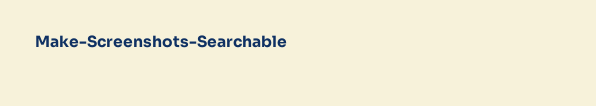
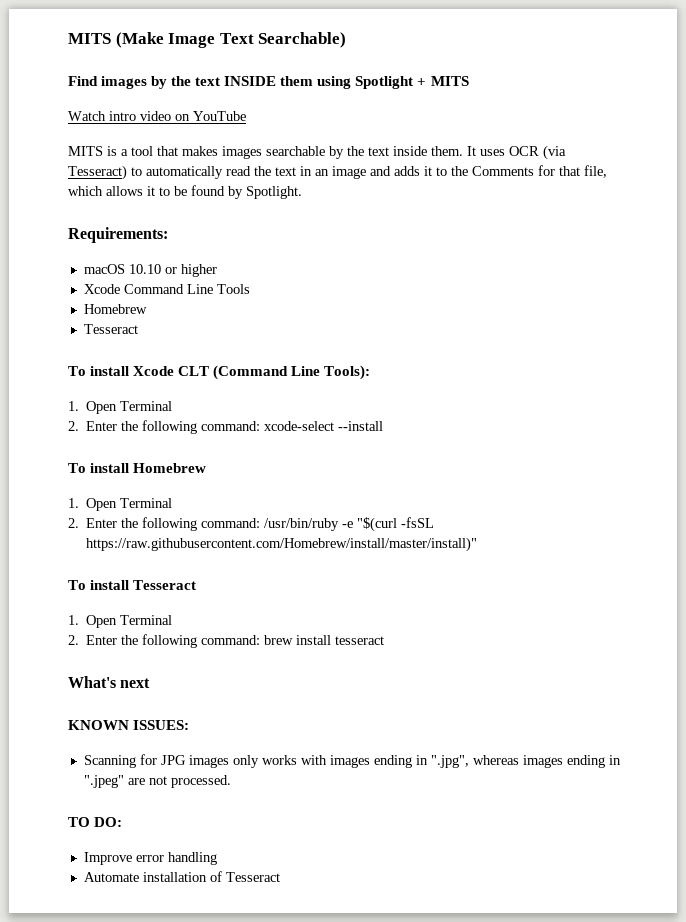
[35,35,287,48] Make-Screenshots-Searchable -> [68,32,347,48] [68,76,469,89] [68,111,246,121] [68,145,566,160] [68,165,607,180] [68,185,302,199] [68,227,168,243] [83,264,217,277] [83,284,250,294] [83,304,147,314] [83,324,138,334] [68,365,371,380] [68,401,173,414] [68,420,384,434] [68,463,207,473] [68,498,173,511] [68,517,435,532] [86,537,478,552] [68,580,197,590] [68,615,173,628] [68,634,385,648] [68,676,151,688] [68,720,190,730] [83,754,621,768] [83,775,231,788] [68,817,123,827] [83,852,217,865] [83,871,280,882] MITS (Make Image Text Searchable) // Find images by the text INSIDE them using Spotlight + MITS // Watch intro video on YouTube // MITS is a tool that makes images searchable by the text inside them. It uses OCR (via Tesseract) to automatically read the text in an image and adds it to the Comments for that file, which allows it to be found by Spotlight. // Requirements: // macOS 10.10 or higher // Xcode Command Line Tools // Homebrew // Tesseract // To install Xcode CLT (Command Line Tools): // 1. Open Terminal // 2. Enter the following command: xcode-select --install // To install Homebrew // 1. Open Terminal // 2. Enter the following command: /usr/bin/ruby -e "$(curl -fsSL https://raw.githubusercontent.com/Homebrew/install/master/install)" // To install Tesseract // 1. Open Terminal // 2. Enter the following command: brew install tesseract // What's next // KNOWN ISSUES: // Scanning for JPG images only works with images ending in ".jpg", whereas images ending in ".jpeg" are not processed. // TO DO: // Improve error handling // Automate installation of Tesseract

